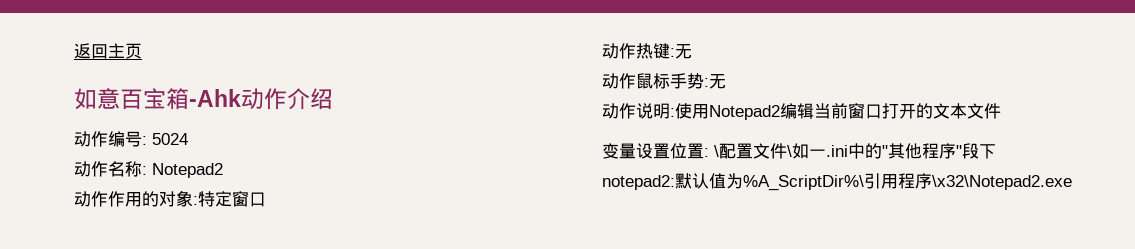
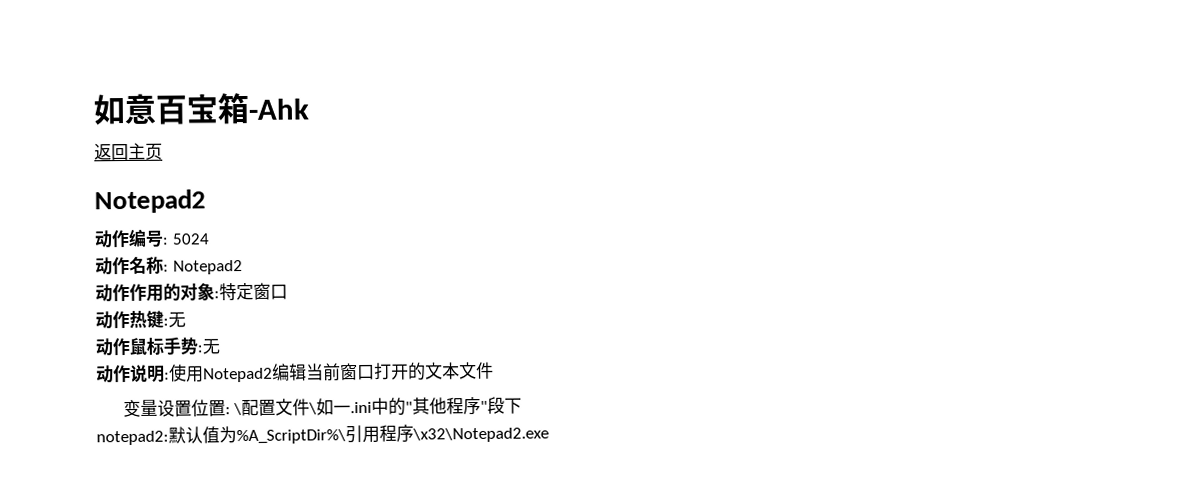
[74,43,142,59] 返回主页 // -> (93, 110) none
[241,88,333,110] 动作介绍 -> [94,142,163,161] [94,189,206,214] // 返回主页 // Notepad2

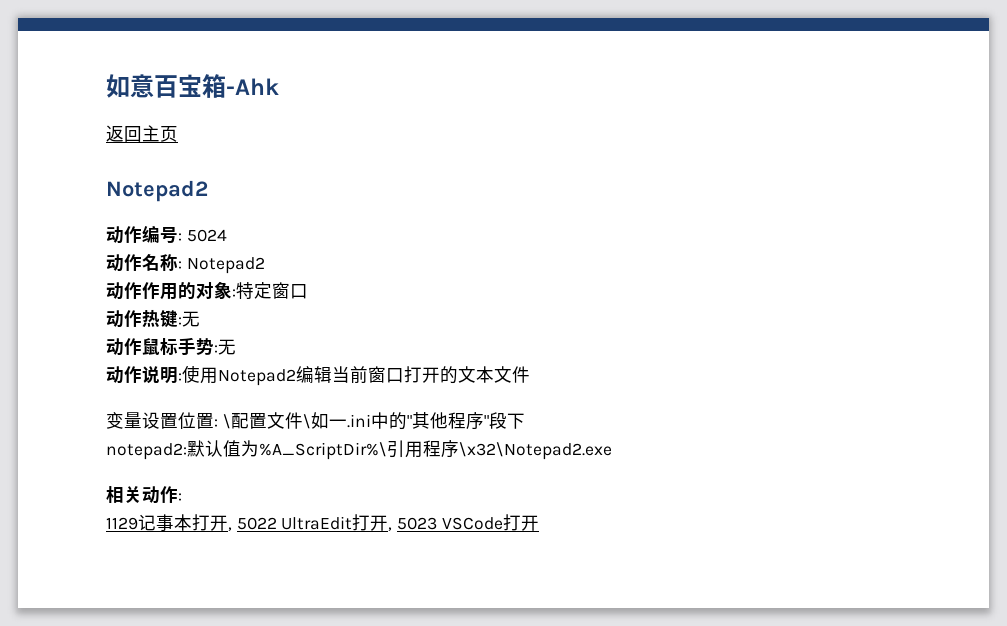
(549, 435) none -> [106,486,182,504] [106,514,539,531] // 相关动作: // 1129记事本打开, 5022 UltraEdit打开, 5023 VSCode打开

